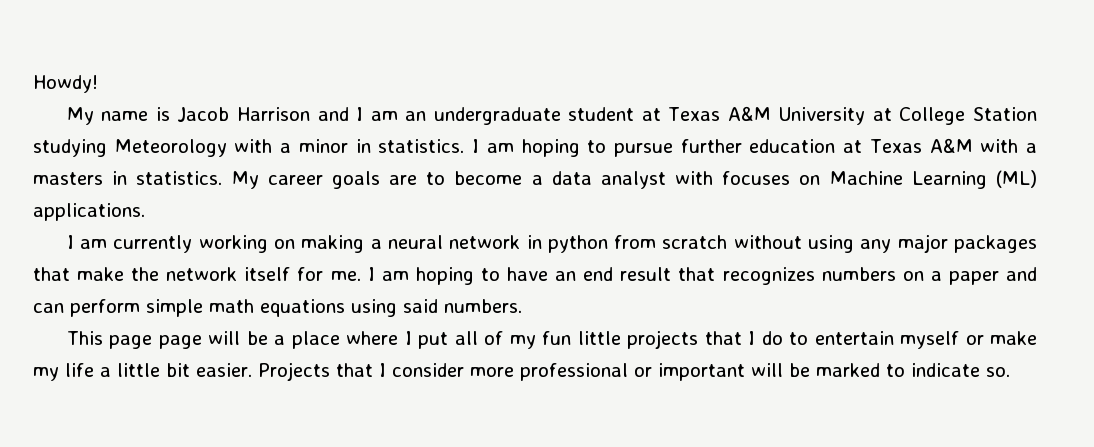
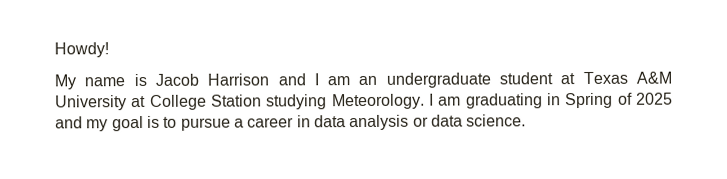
[114,138,1038,157] [33,170,1037,189] [33,203,145,221] [66,234,1038,253] [33,267,1037,285] [33,299,522,317] [66,330,1037,349] [33,362,1010,381] Meteorology with a minor in statistics. I am hoping to pursue further education at Texas A&M with a masters in statistics. My career goals are to become a data analyst with focuses on Machine Learning (ML) applications. // I am currently working on making a neural network in python from scratch without using any major packages that make the network itself for me. I am hoping to have an end result that recognizes numbers on a paper and can perform simple math equations using said numbers. // This page page will be a place where I put all of my fun little projects that I do to entertain myself or make my life a little bit easier. Projects that I consider more professional or important will be marked to indicate so. -> [331,92,673,110] [55,114,527,132] Meteorology. I am graduating in Spring of 2025 and my goal is to pursue a career in data analysis or data science.

